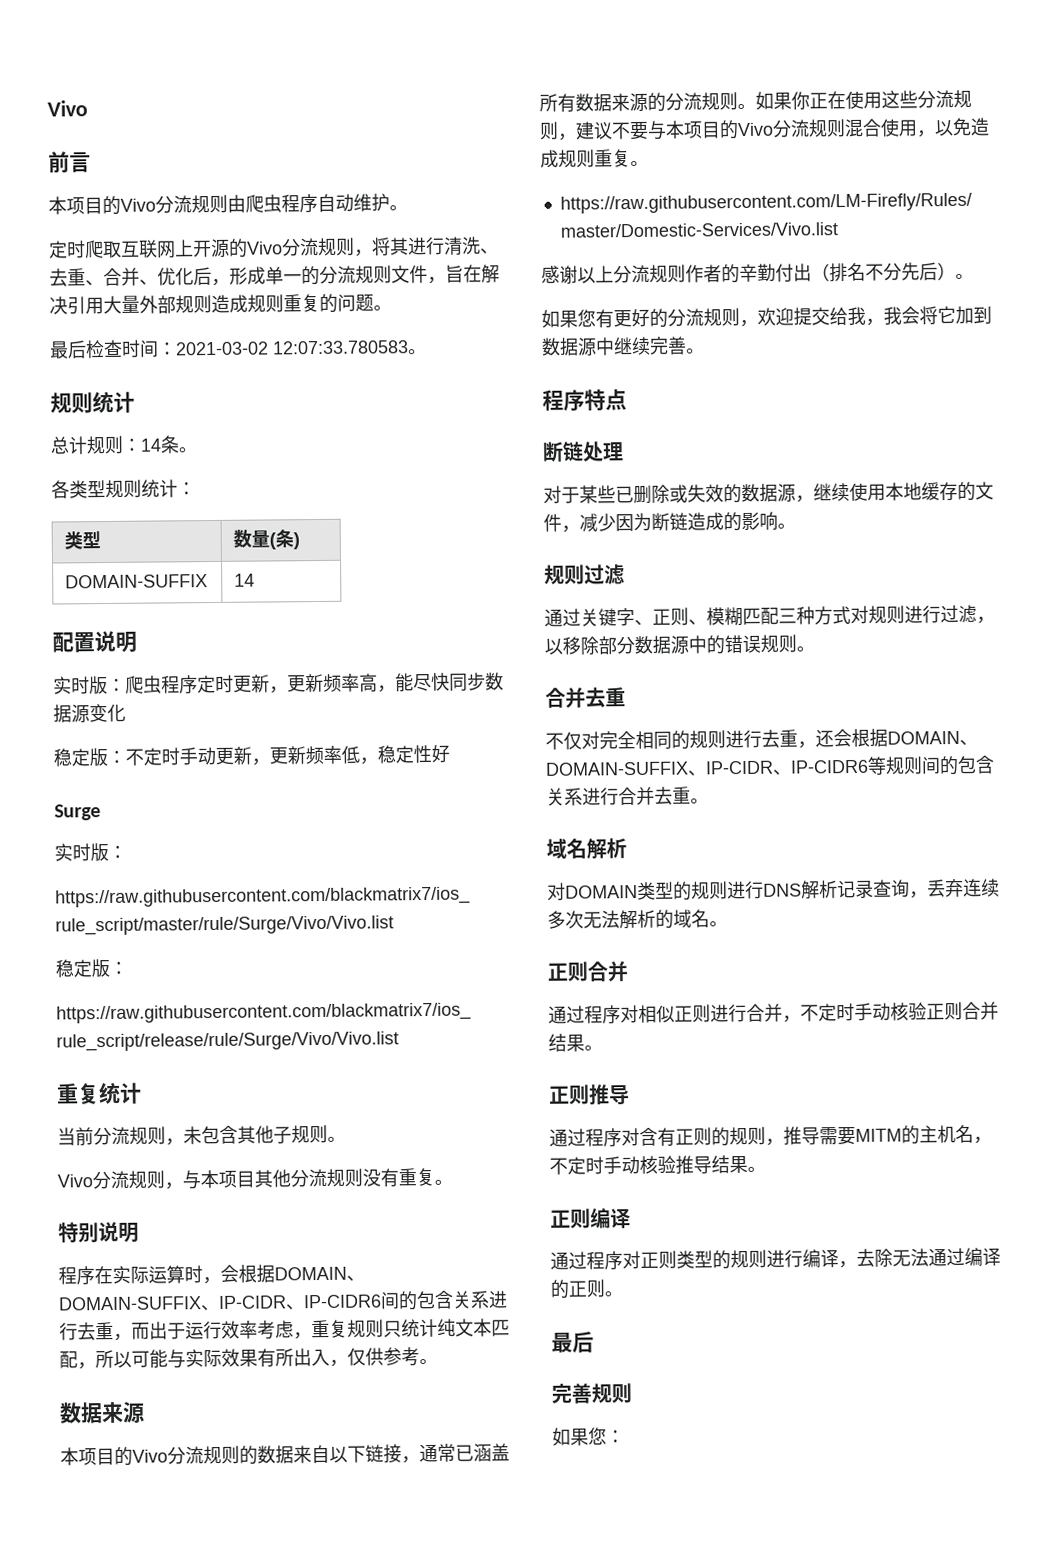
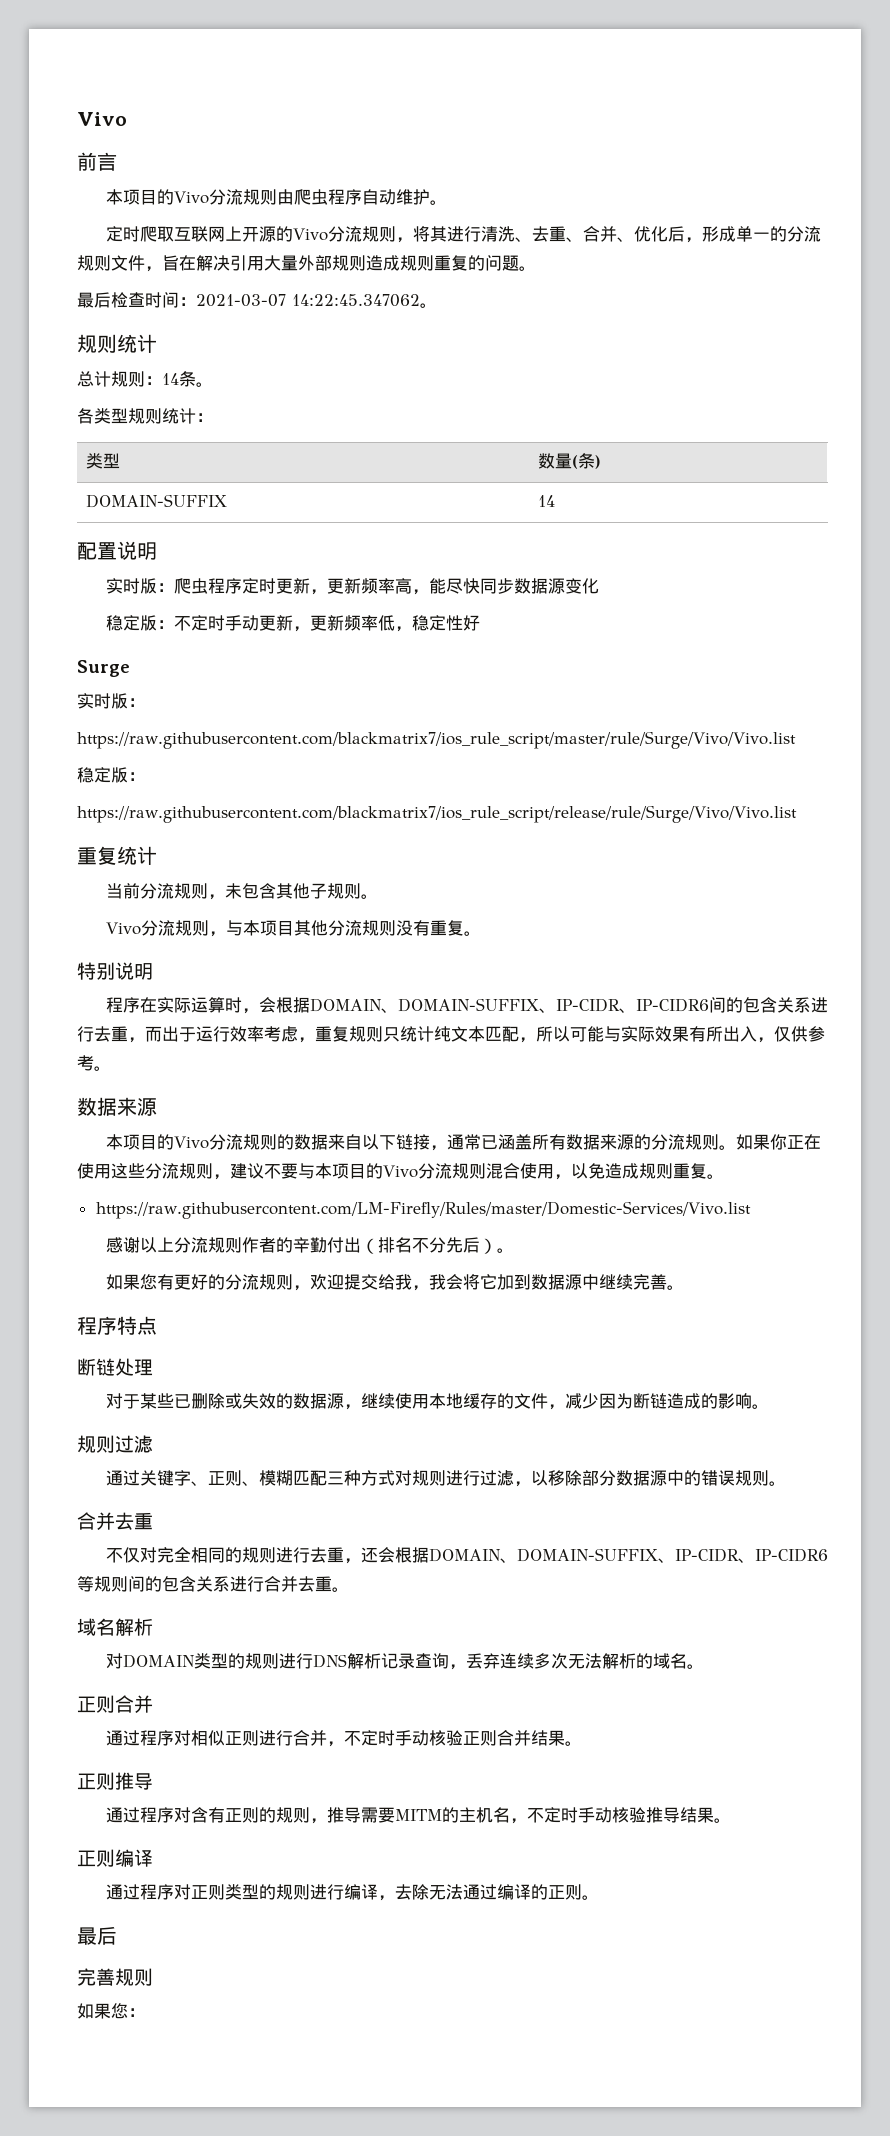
[175,340,409,356] 2021-03-02 12:07:33.780583 -> [196,294,420,307] 2021-03-07 14:22:45.347062

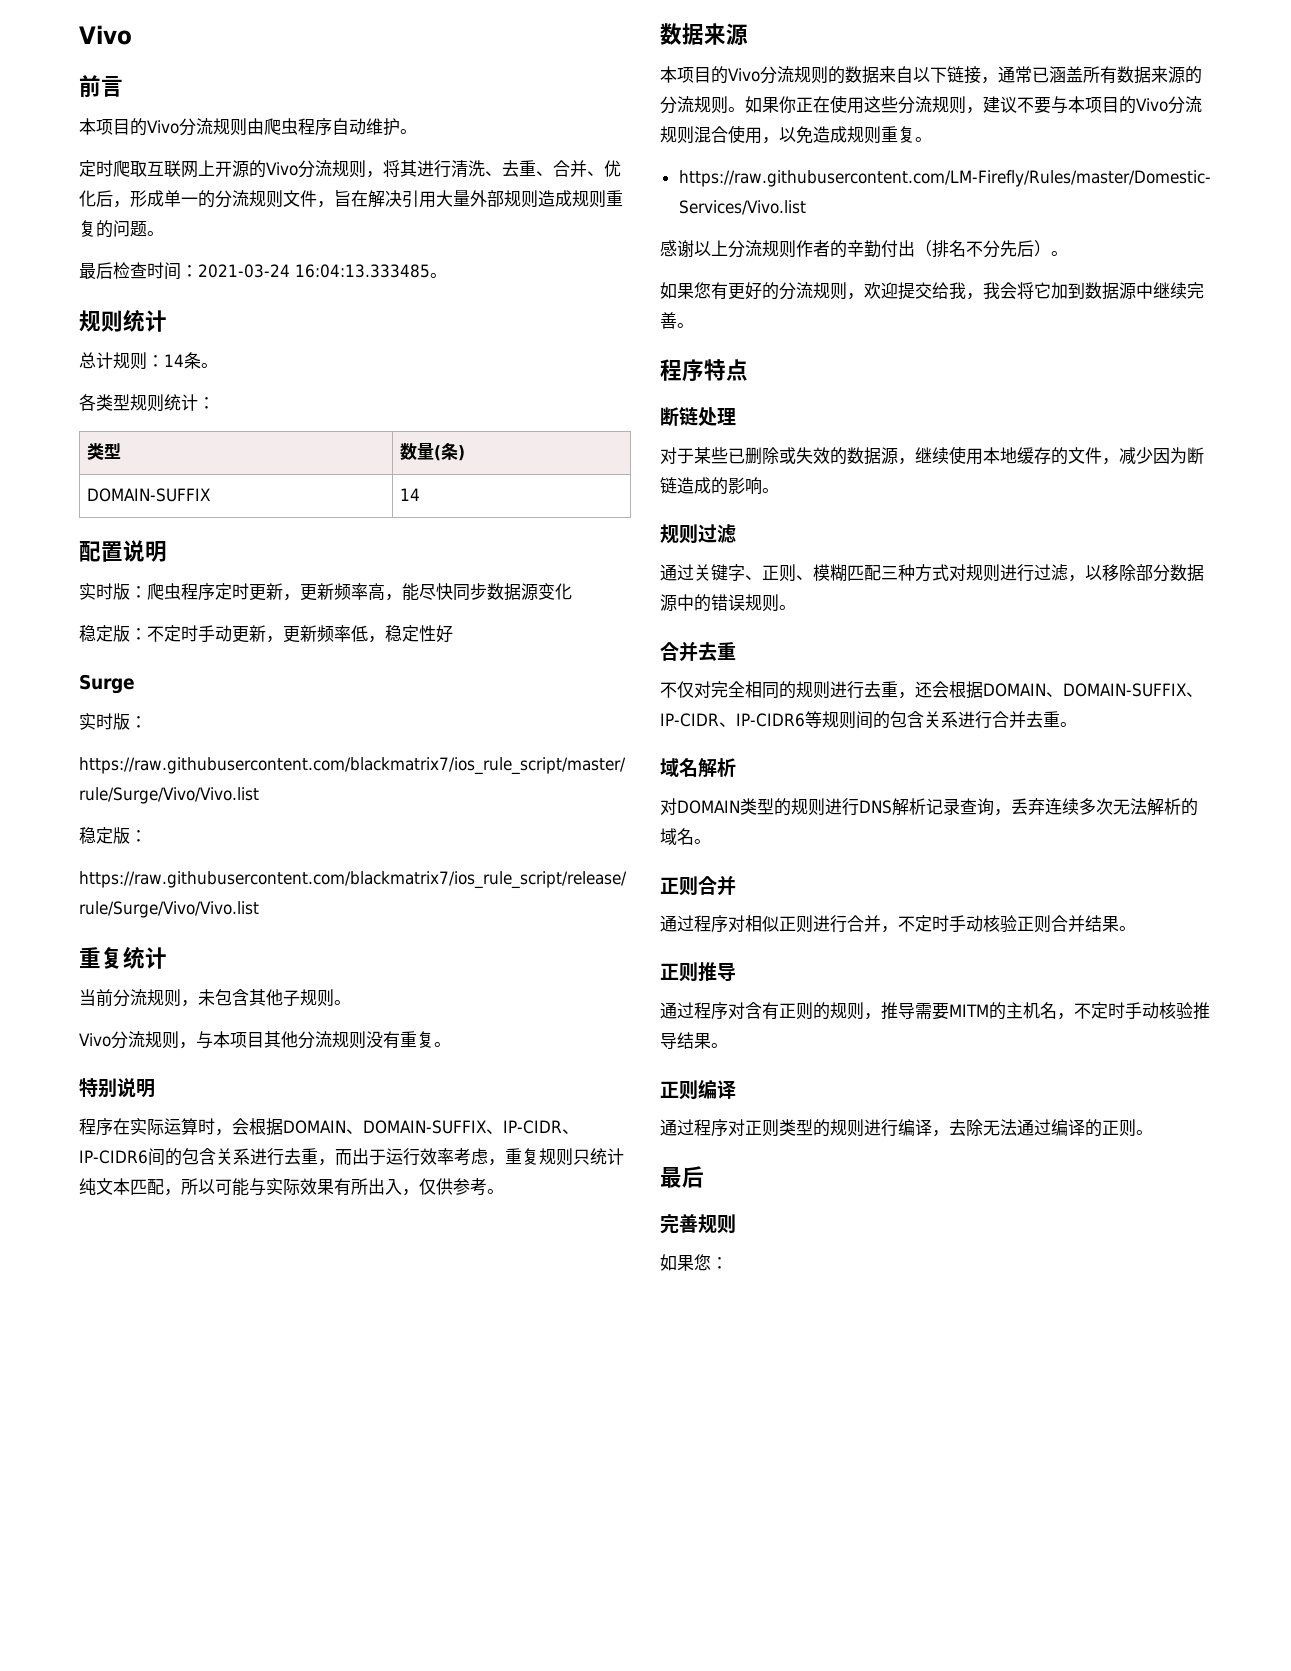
[196,294,420,307] 2021-03-07 14:22:45.347062 -> [198,264,430,278] 2021-03-24 16:04:13.333485

